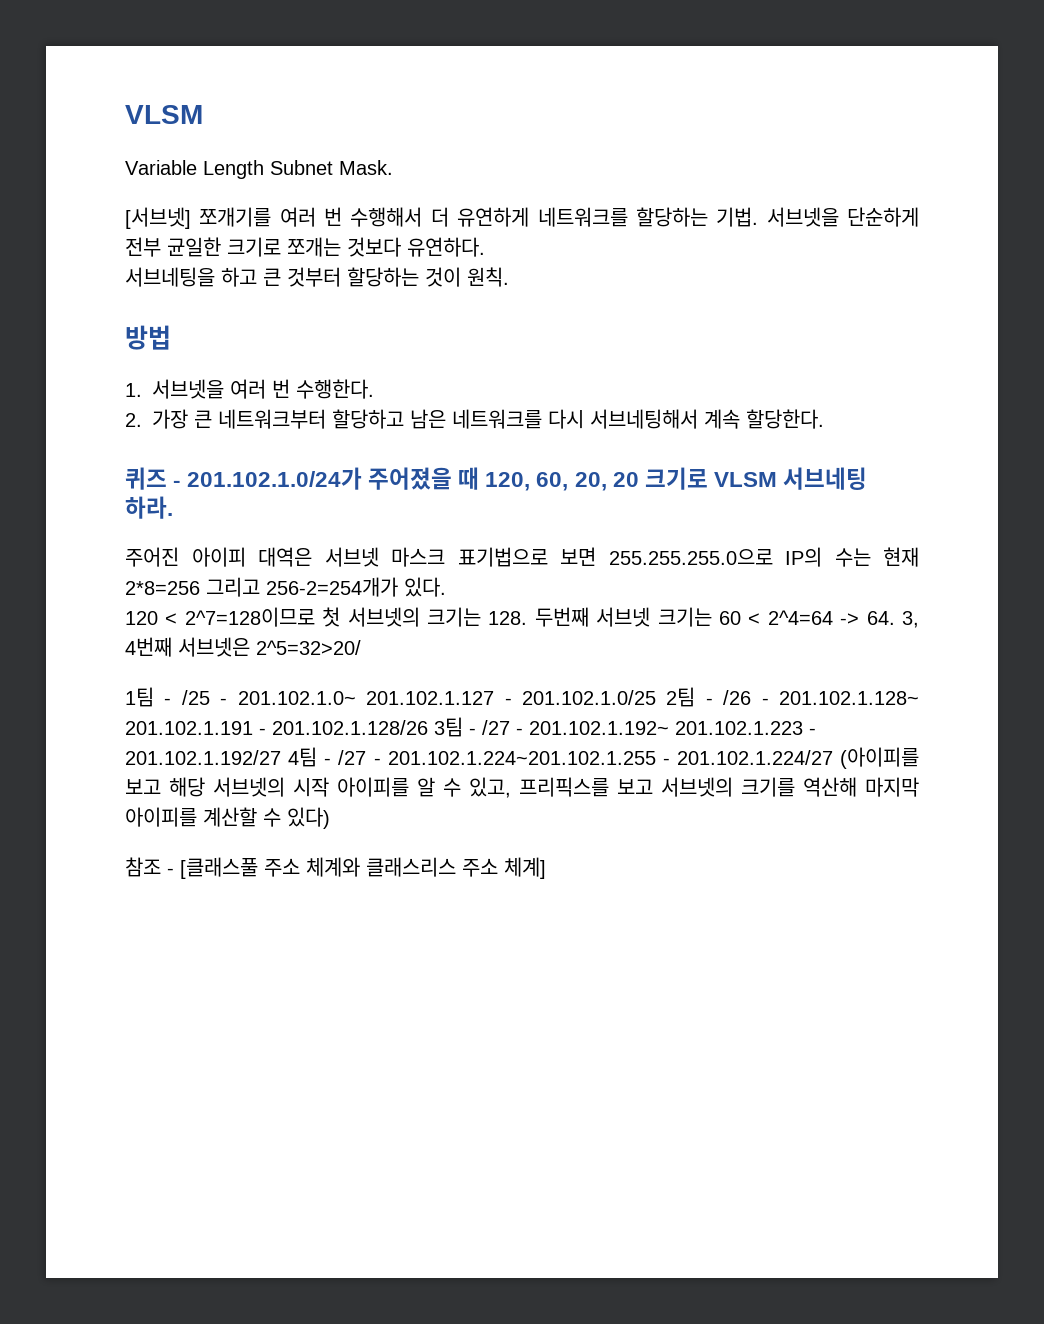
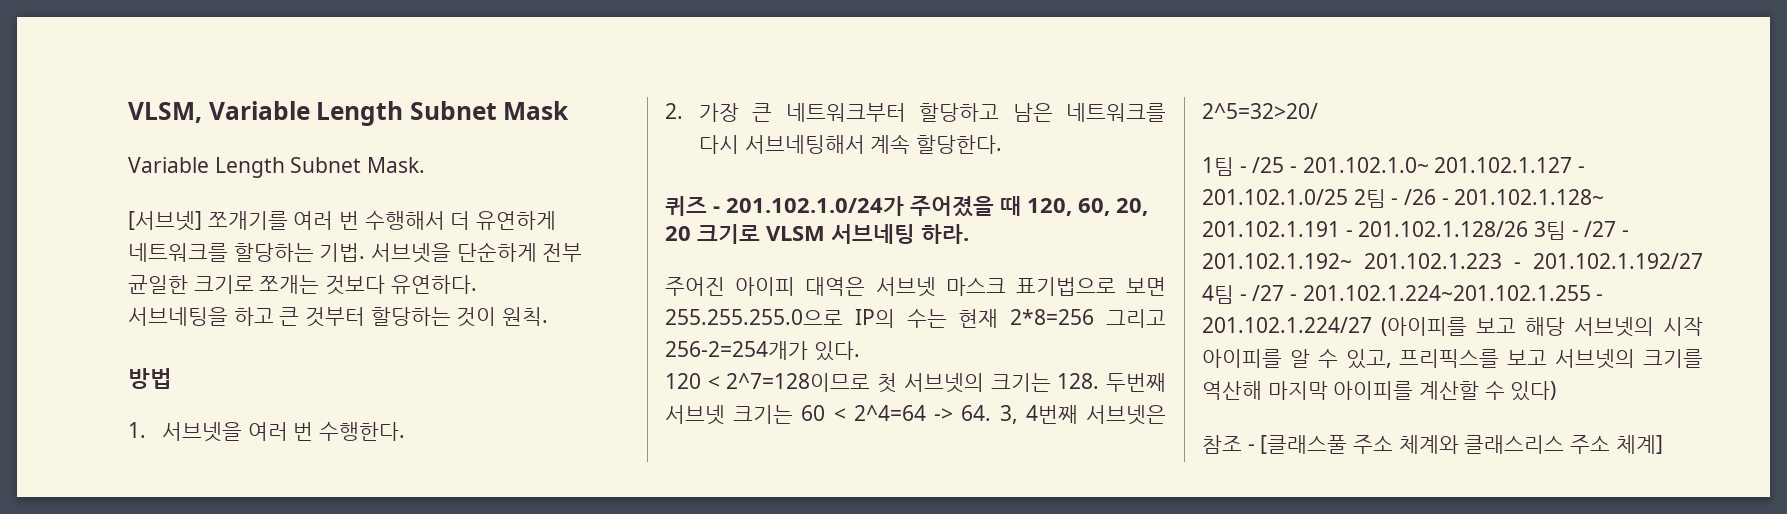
[125,105,203,124] VLSM -> [128,101,570,126] VLSM, Variable Length Subnet Mask

